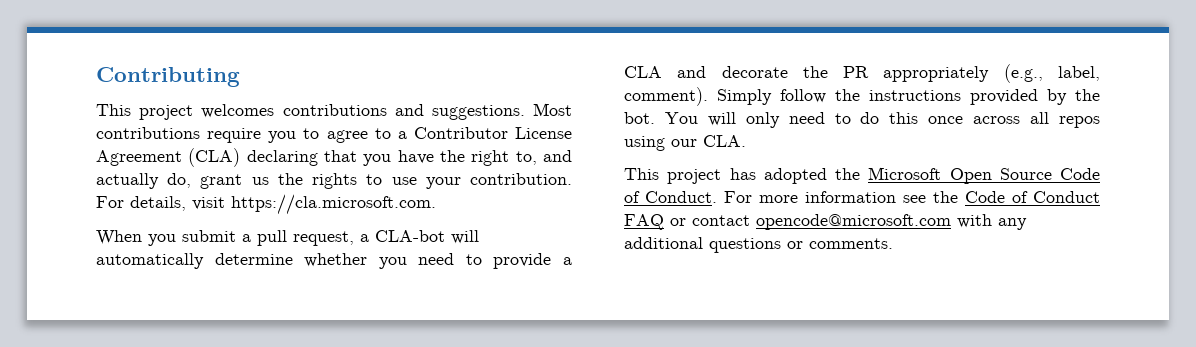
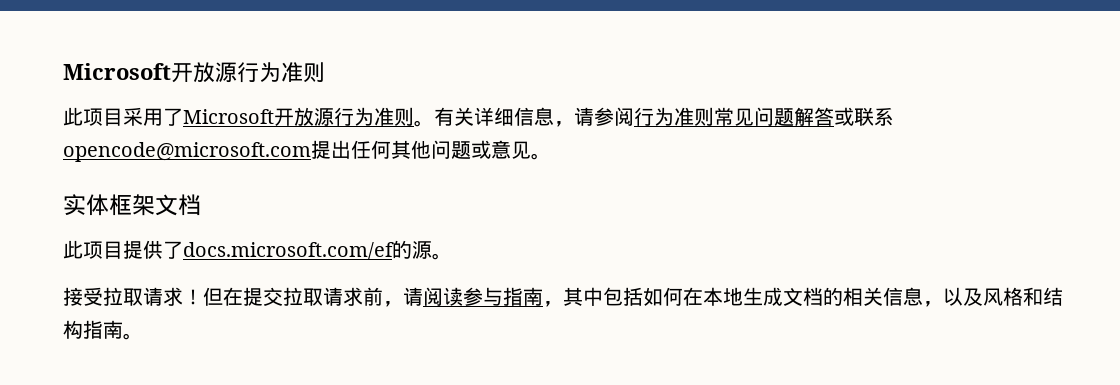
[96,67,240,87] [96,103,572,120] [96,127,572,143] [96,148,572,167] [96,173,572,189] [96,194,436,215] [96,230,479,246] [96,253,572,269] [624,64,1100,83] [624,87,1100,106] [624,112,1100,128] [624,135,746,151] [624,167,1100,184] [624,191,1100,203] [624,214,1027,230] [624,237,893,253] Contributing // This project welcomes contributions and suggestions. Most contributions require you to agree to a Contributor License Agreement (CLA) declaring that you have the right to, and actually do, grant us the rights to use your contribution. For details, visit https://cla.microsoft.com. // When you submit a pull request, a CLA-bot will automatically determine whether you need to provide a CLA and decorate the PR appropriately (e.g., label, comment). Simply follow the instructions provided by the bot. You will only need to do this once across all repos using our CLA. // This project has adopted the Microsoft Open Source Code of Conduct. For more information see the Code of Conduct FAQ or contact opencode@microsoft.com with any additional questions or comments. -> [63,62,325,83] [63,107,894,127] [63,140,551,162] [63,194,201,216] [63,240,452,260] [63,287,1063,307] [63,320,143,340] Microsoft开放源行为准则 // 此项目采用了Microsoft开放源行为准则。有关详细信息，请参阅行为准则常见问题解答或联系opencode@microsoft.com提出任何其他问题或意见。 // 实体框架文档 // 此项目提供了docs.microsoft.com/ef的源。 // 接受拉取请求！但在提交拉取请求前，请阅读参与指南，其中包括如何在本地生成文档的相关信息，以及风格和结构指南。

